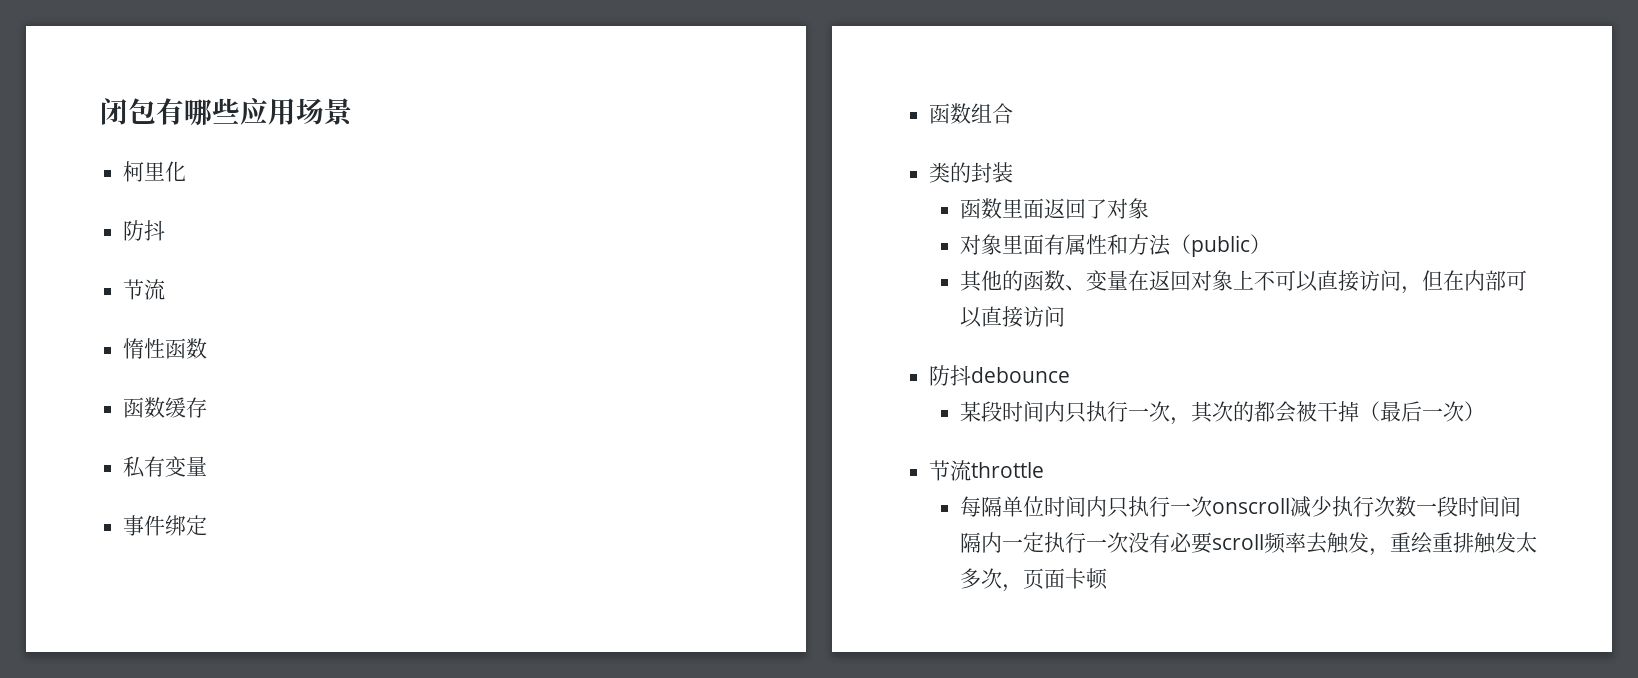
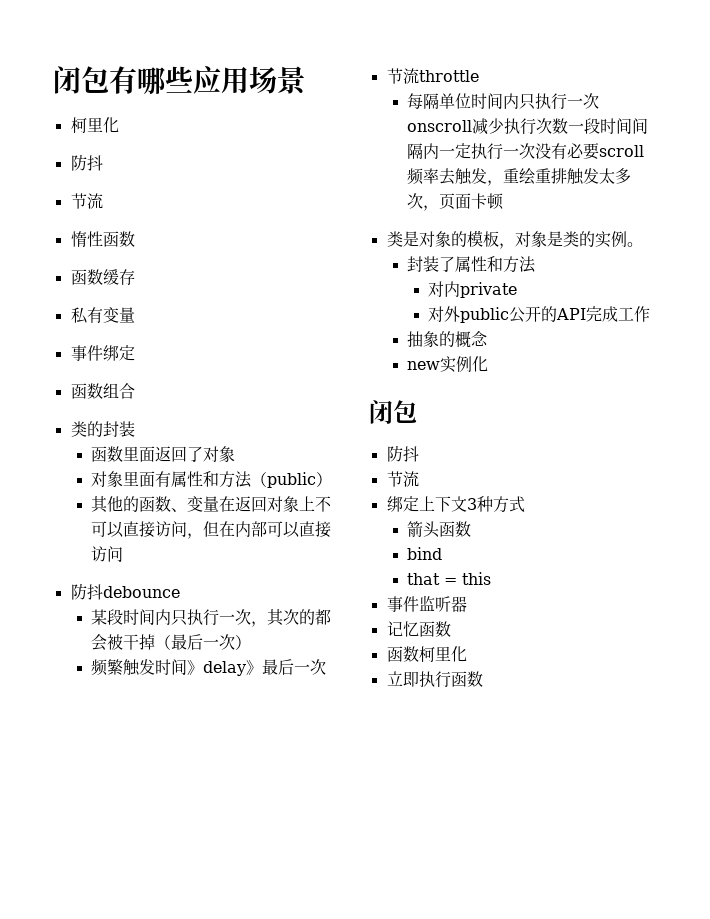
(1485, 411) none -> [91,659,327,676] // 频繁触发时间》delay》最后一次
(1108, 579) none -> [386,230,643,249] [407,256,537,273] [428,281,518,298] [428,306,651,323] [407,331,489,348] [407,356,489,373] [369,400,417,424] [386,445,419,462] [386,471,419,487] [386,496,525,513] [407,521,472,538] [407,547,443,560] [407,572,492,585] [386,595,467,612] [386,621,451,637] [386,646,467,662] [386,671,483,688] // 类是对象的模板，对象是类的实例。 // 封装了属性和方法 // 对内private // 对外public公开的API完成工作 // 抽象的概念 // new实例化 // 闭包 // 防抖 // 节流 // 绑定上下文3种方式 // 箭头函数 // bind // that = this // 事件监听器 // 记忆函数 // 函数柯里化 // 立即执行函数

